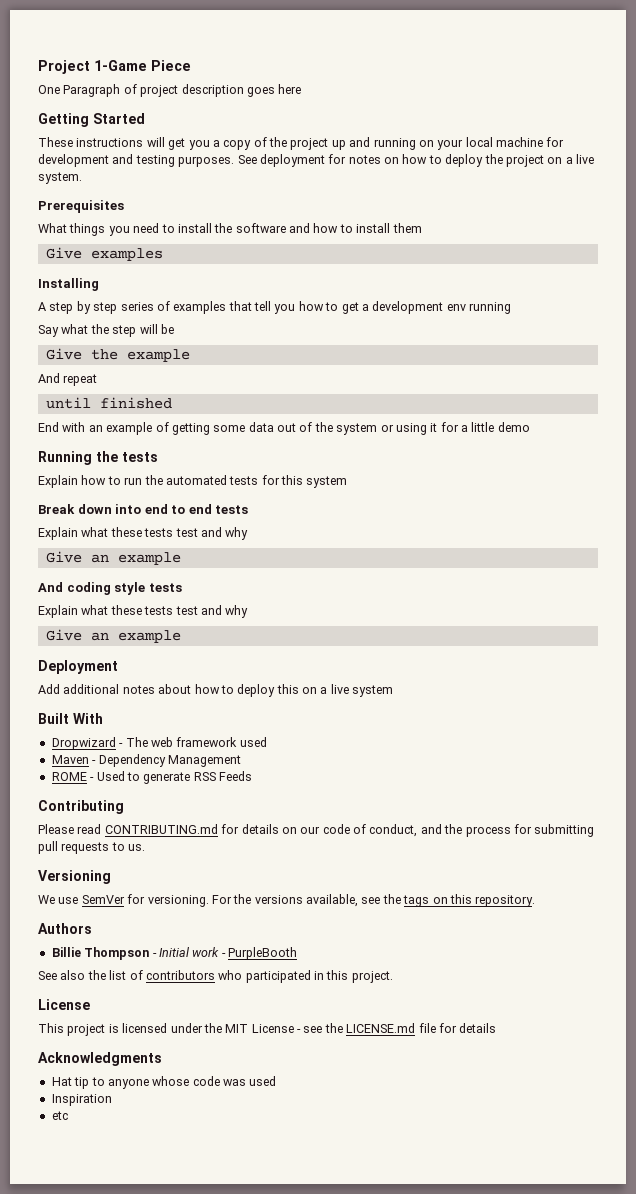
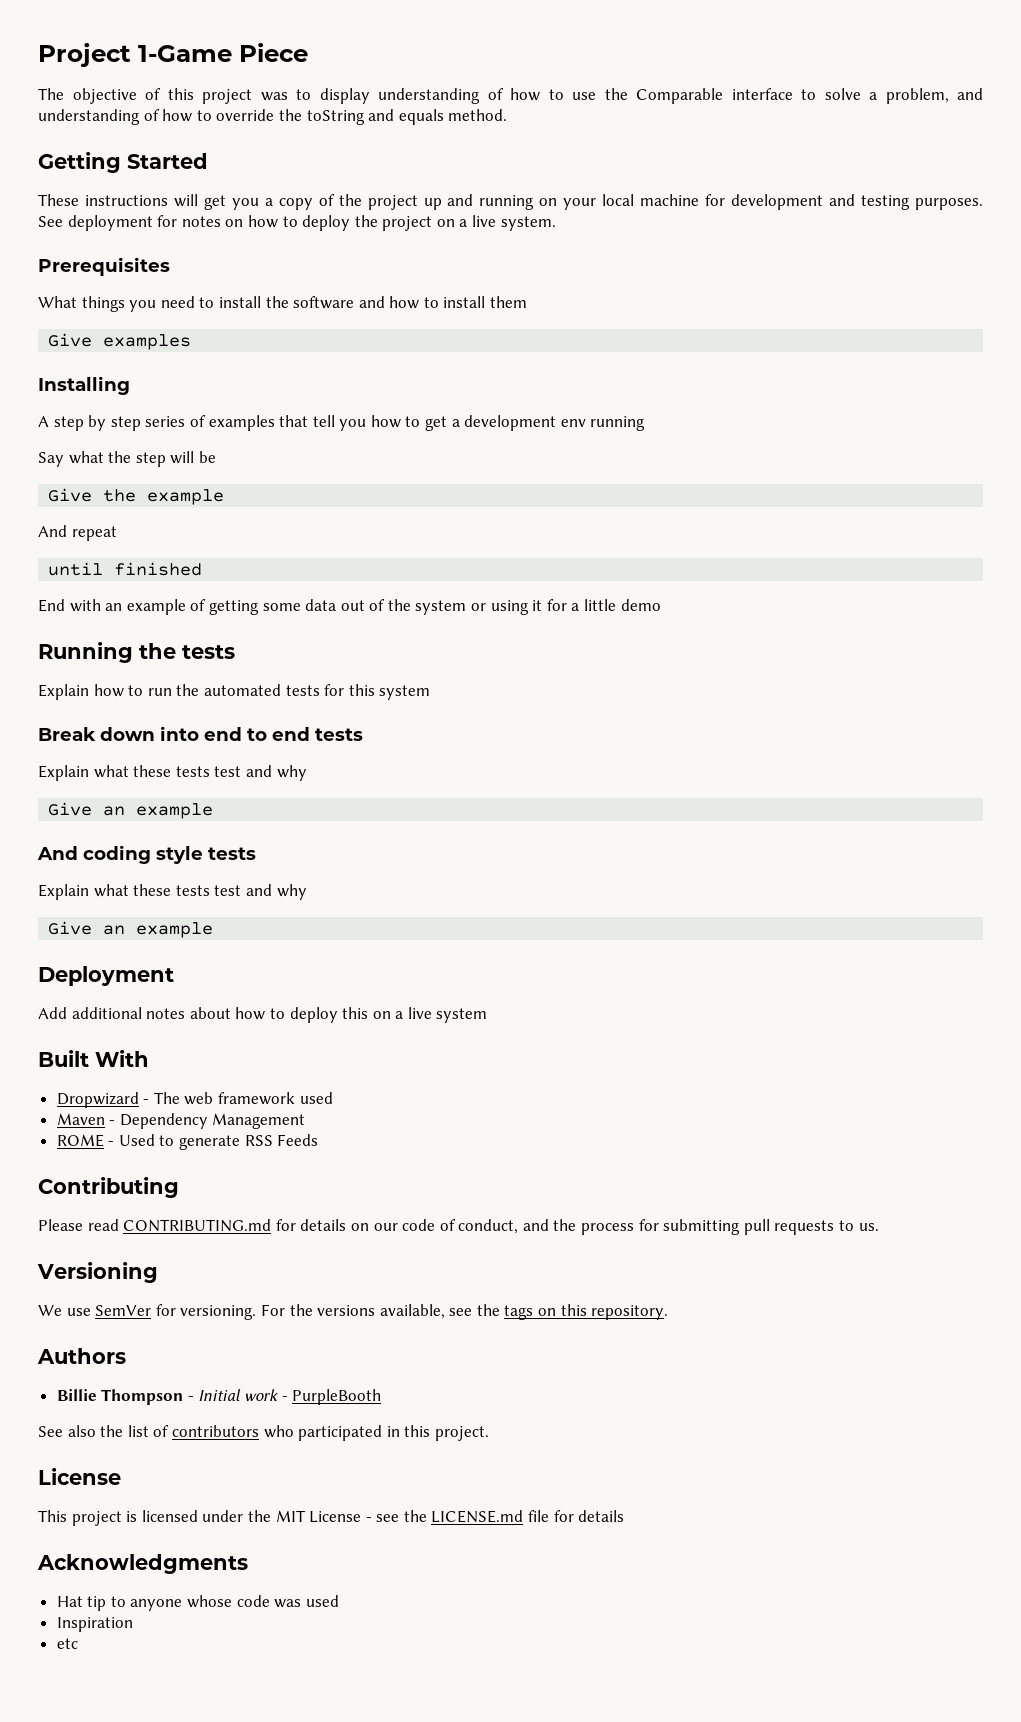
[38,84,302,97] One Paragraph of project description goes here -> [38,88,983,104] [38,109,508,125] The objective of this project was to display understanding of how to use the Comparable interface to solve a problem, and understanding of how to override the toString and equals method.

